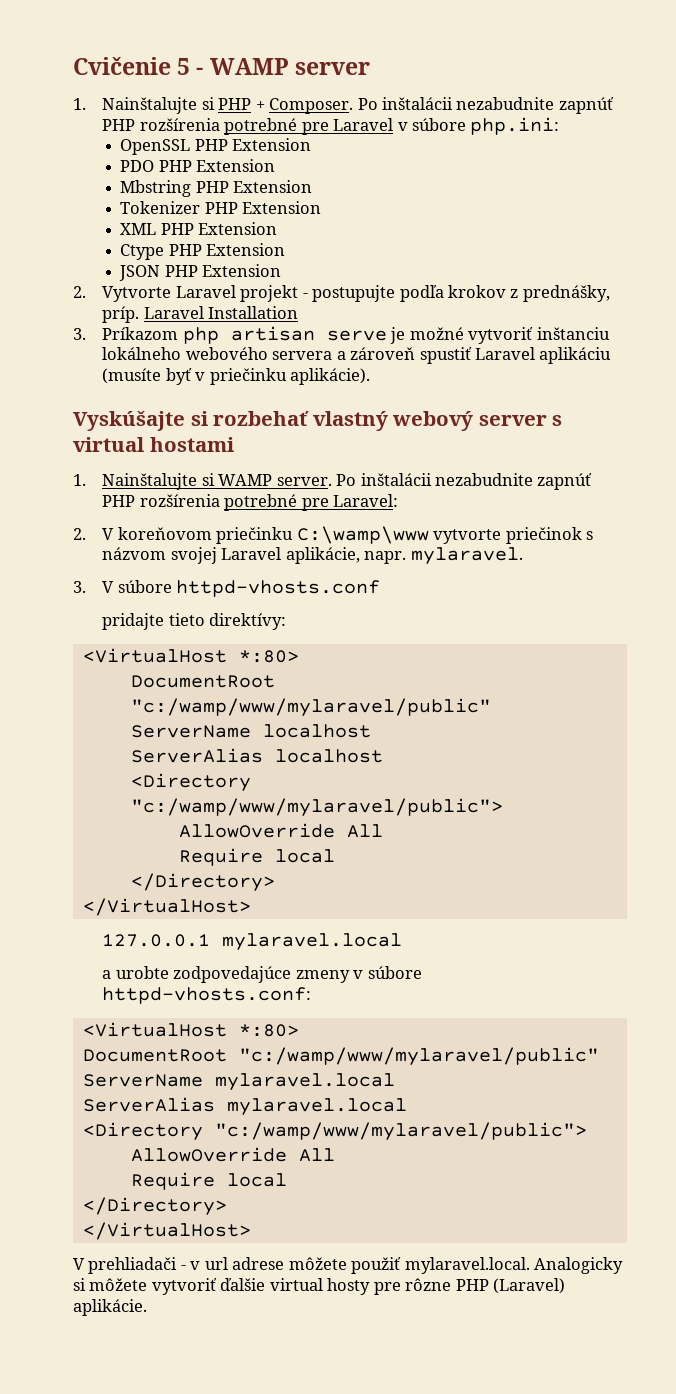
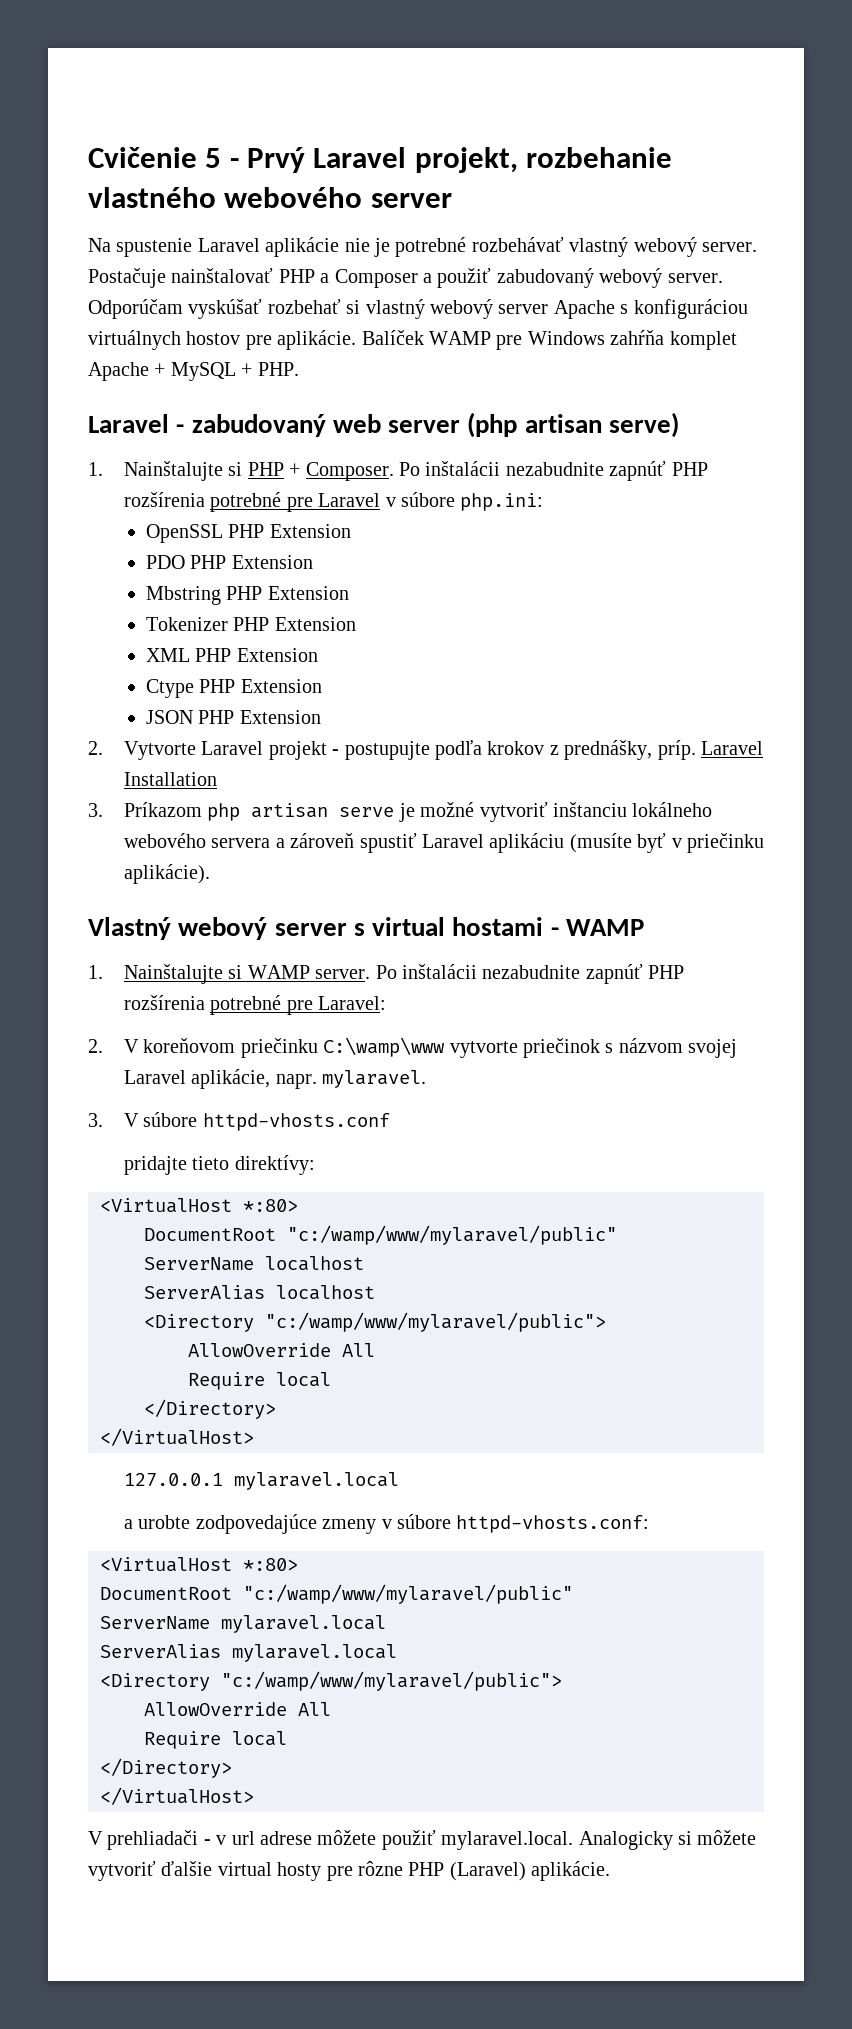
[209,58,370,75] WAMP server -> [247,147,673,173] [88,187,452,208] [88,237,757,257] [88,268,723,288] [88,299,748,319] [88,330,737,350] [88,362,299,381] [88,412,680,438] Prvý Laravel projekt, rozbehanie vlastného webového server // Na spustenie Laravel aplikácie nie je potrebné rozbehávať vlastný webový server. Postačuje nainštalovať PHP a Composer a použiť zabudovaný webový server. Odporúčam vyskúšať rozbehať si vlastný webový server Apache s konfiguráciou virtuálnych hostov pre aplikácie. Balíček WAMP pre Windows zahŕňa komplet Apache + MySQL + PHP. // Laravel - zabudovaný web server (php artisan serve)
[73,411,388,431] Vyskúšajte si rozbehať vlastný -> [88,917,171,940] Vlastný
(234, 444) none -> [550,919,645,936] - WAMP

